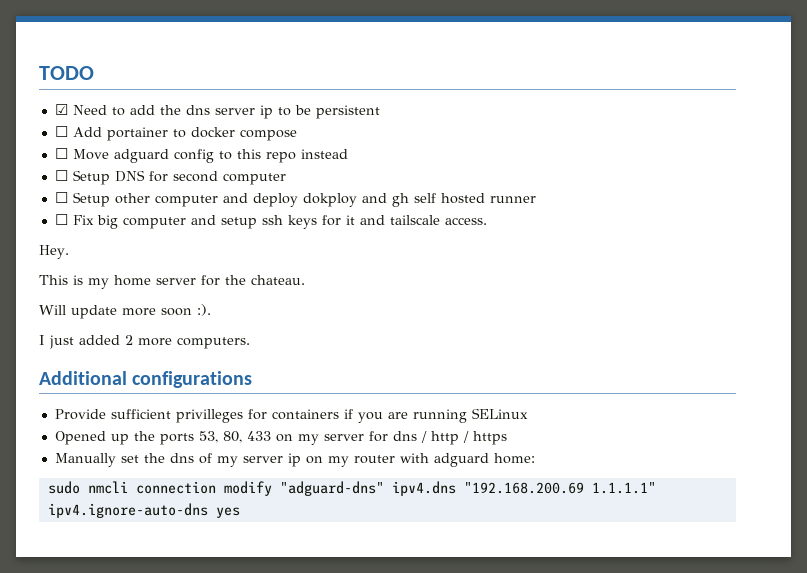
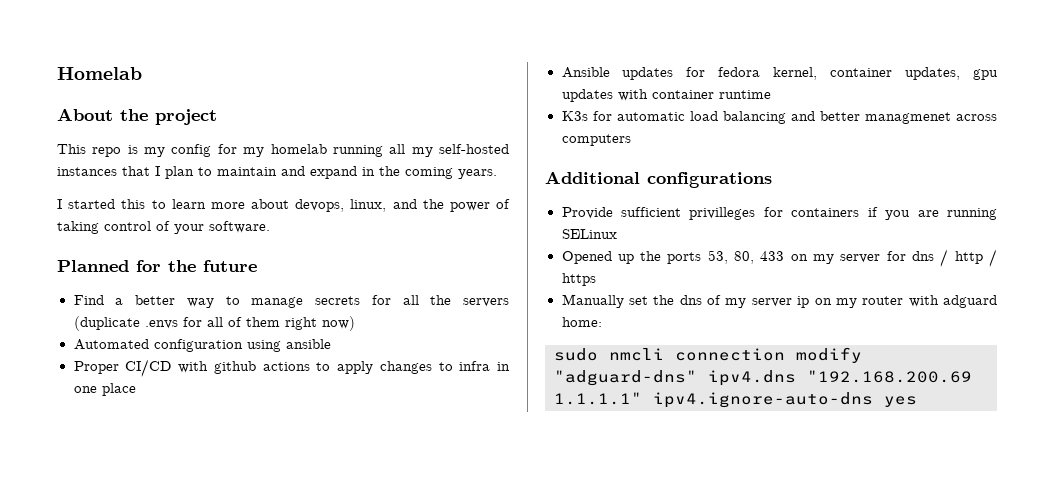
[39,66,94,80] [54,104,380,119] [54,126,297,141] [54,148,348,163] [54,170,286,185] [54,192,536,207] [54,214,487,229] [39,245,69,259] TODO // ☑ Need to add the dns server ip to be persistent // ☐ Add portainer to docker compose // ☐ Move adguard config to this repo instead // ☐ Setup DNS for second computer // ☐ Setup other computer and deploy dokploy and gh self hosted runner // ☐ Fix big computer and setup ssh keys for it and tailscale access. // Hey. -> [57,67,142,80] [57,108,217,125] Homelab // About the project
(68, 280) none -> [92,147,122,157] repo
[114,275,305,286] [39,304,211,319] [39,335,250,349] home server for the chateau. // Will update more soon :). // I just added 2 more computers. -> [171,144,510,157] [57,166,497,179] [57,199,511,212] [57,221,270,234] [57,260,257,272] [73,295,509,308] [73,316,355,331] [73,339,331,352] [73,359,510,377] [73,383,136,396] [561,67,998,80] [561,89,771,102] [561,111,997,124] [561,134,631,146] config for my homelab running all my self-hosted instances that I plan to maintain and expand in the coming years. // I started this to learn more about devops, linux, and the power of taking control of your software. // Planned for the future // Find a better way to manage secrets for all the servers (duplicate .envs for all of them right now) // Automated configuration using ansible // Proper CI/CD with github actions to apply changes to infra in one place // Ansible updates for fedora kernel, container updates, gpu updates with container runtime // K3s for automatic load balancing and better managmenet across computers

